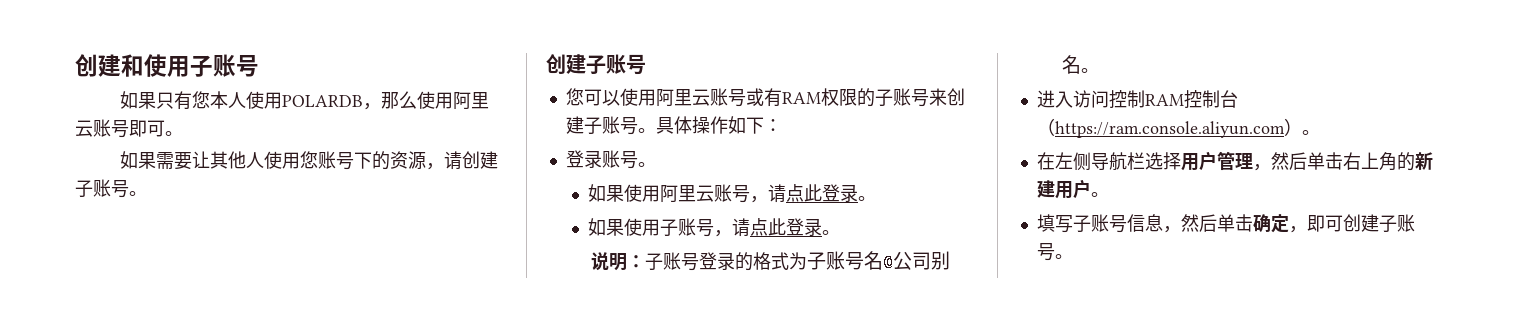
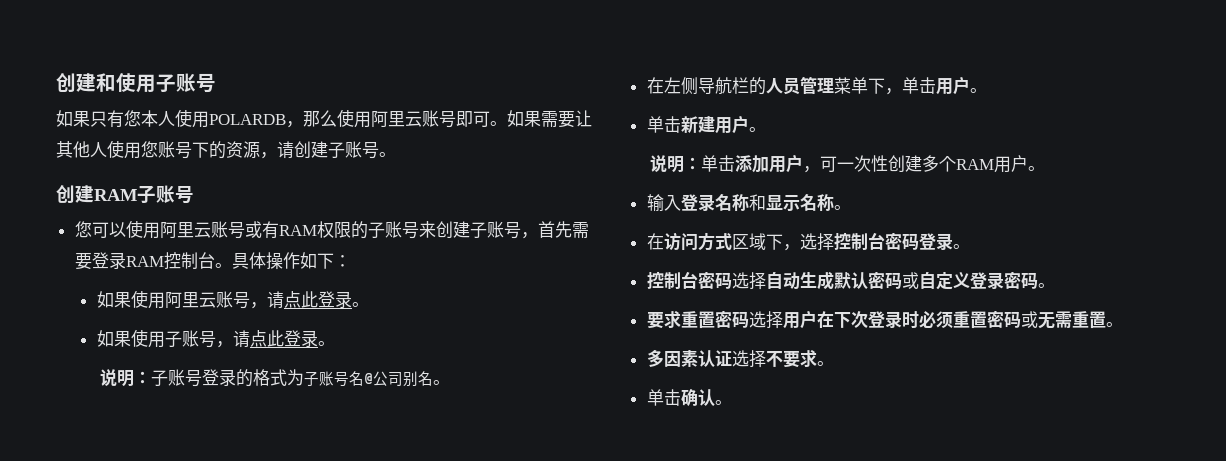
(183, 133) // -> (507, 123) none
(586, 64) none -> [94,189,137,201] RAM
(638, 126) none -> [520,221,589,239] [74,252,215,270] ，首先需要登录RAM控制台
[565,150,656,169] // 登录账号。 -> (351, 261) none
[1036,90,1238,109] [1036,118,1320,138] [1036,151,1433,171] [1036,179,1109,199] [1036,214,1415,233] [1036,243,1055,261] 进入访问控制RAM控制台（https://ram.console.aliyun.com）。 // 在左侧导航栏选择用户管理，然后单击右上角的新建用户。 // 填写子账号信息，然后单击确定，即可创建子账号 -> [646,76,987,95] [646,115,766,134] [649,154,1045,173] [646,194,851,212] [646,232,970,251] [646,271,1055,290] [646,310,1123,329] [646,349,834,368] [646,389,715,407] 在左侧导航栏的人员管理菜单下，单击用户。 // 单击新建用户。 // 说明：单击添加用户，可一次性创建多个RAM用户。 // 输入登录名称和显示名称。 // 在访问方式区域下，选择控制台密码登录。 // 控制台密码选择自动生成默认密码或自定义登录密码。 // 要求重置密码选择用户在下次登录时必须重置密码或无需重置。 // 多因素认证选择不要求。 // 单击确认

